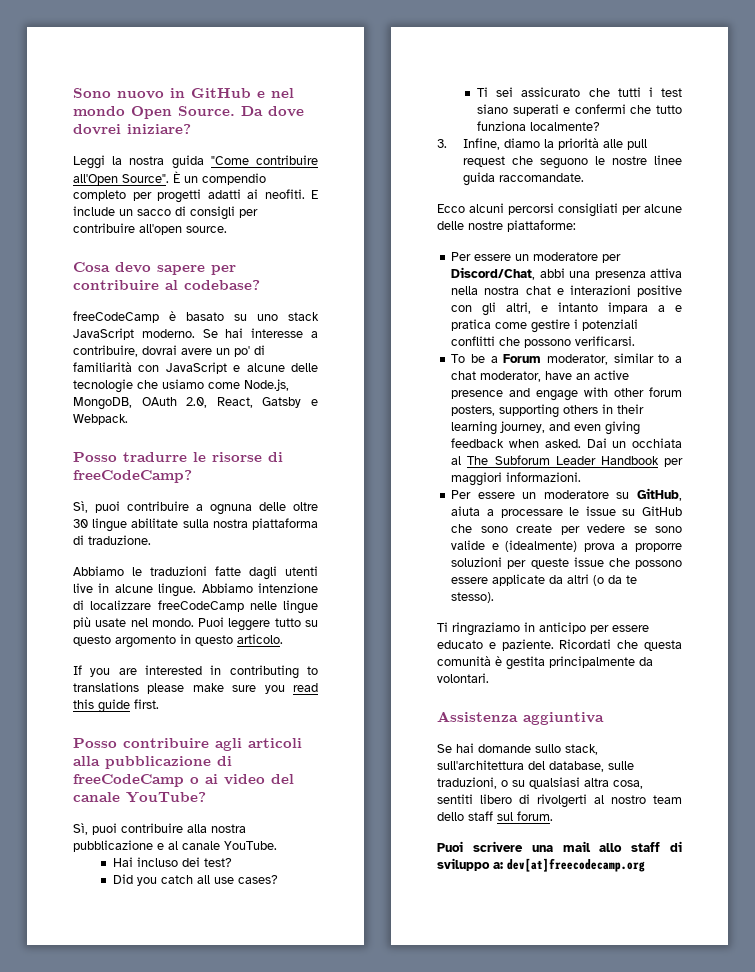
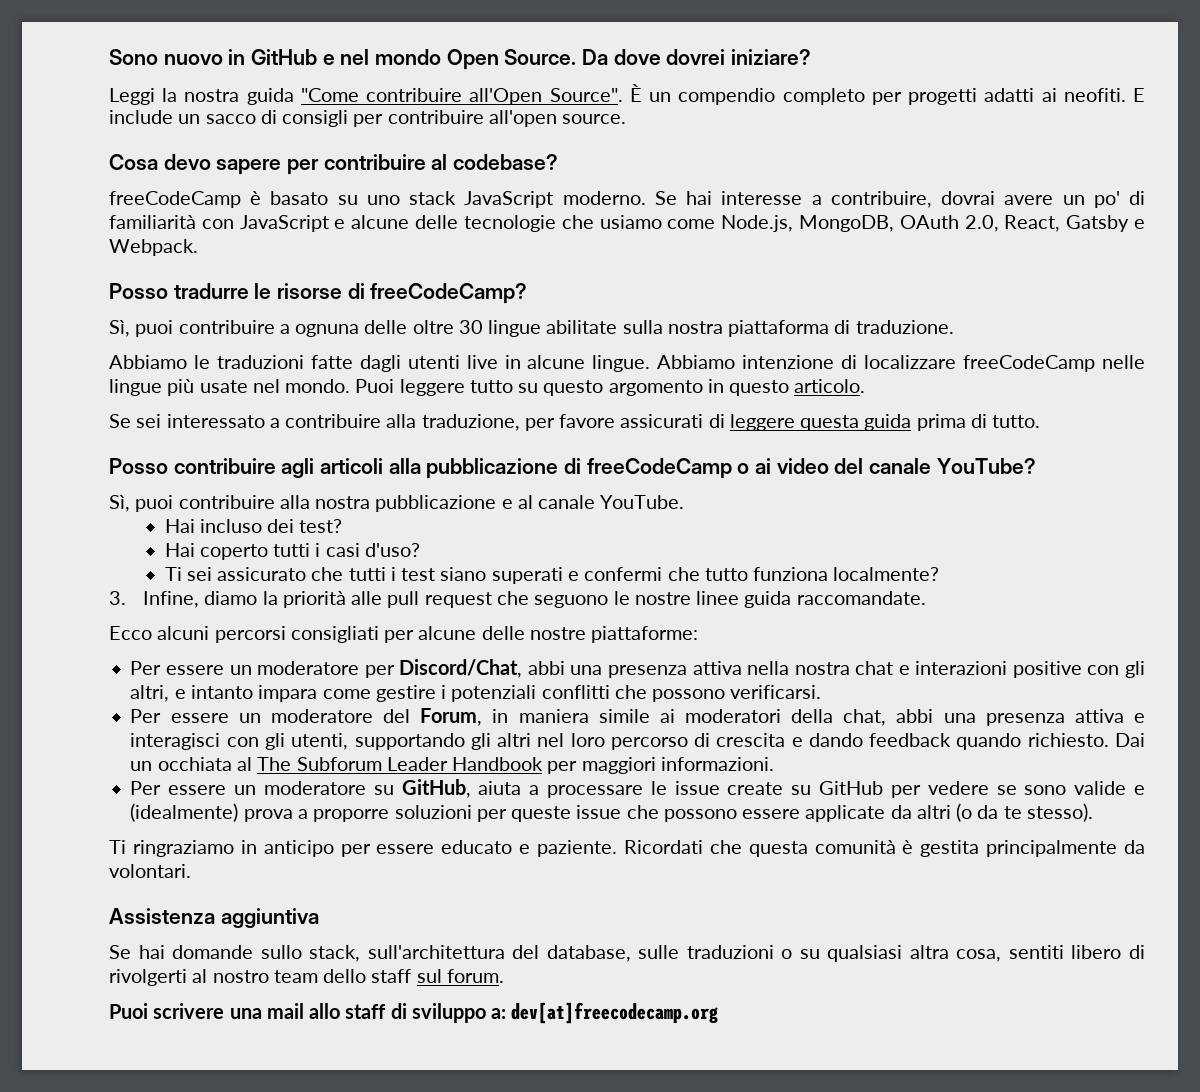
[73,665,318,679] [73,682,318,694] [73,699,159,713] If you are interested in contributing to translations please make sure you read this guide first. -> [109,414,1041,431] Se sei interessato a contribuire alla traduzione, per favore assicurati di leggere questa guida prima di tutto.
[113,874,279,886] Did you catch all use cases? -> [164,543,420,560] Hai coperto tutti i casi d'uso?
[658,305,682,312] [451,319,492,331] a e pratica -> (318, 693) none
[451,353,682,365] [451,370,630,382] [451,387,682,401] [451,404,645,418] [451,421,641,435] [451,438,581,448] To be a Forum moderator, similar to a chat moderator, have an active presence and engage with other forum posters, supporting others in their learning journey, and even giving feedback when asked. -> [130,708,1145,726] [130,733,1109,750] Per essere un moderatore del Forum, in maniera simile ai moderatori della chat, abbi una presenza attiva e interagisci con gli utenti, supportando gli altri nel loro percorso di crescita e dando feedback quando richiesto.
(616, 511) none -> [727,782,784,795] create
[451,524,553,533] che sono create -> (884, 788) none
[437,777,497,789] traduzioni, -> [686,945,774,959] traduzioni

